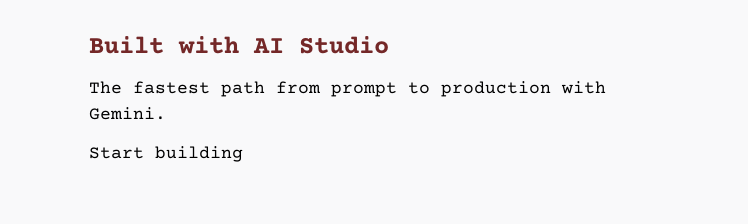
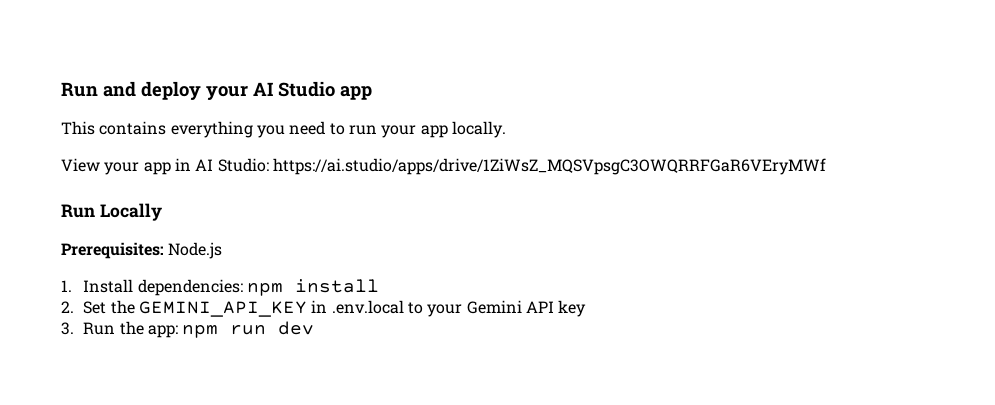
[89,36,389,54] [89,81,606,97] [89,107,166,120] [89,146,243,162] Built with AI Studio // The fastest path from prompt to production with Gemini. // Start building -> [61,81,372,100] [61,121,506,138] [61,158,826,175] [61,203,162,221] [61,242,223,259] [61,279,380,296] [61,300,587,317] [61,321,315,338] Run and deploy your AI Studio app // This contains everything you need to run your app locally. // View your app in AI Studio: https://ai.studio/apps/drive/1ZiWsZ_MQSVpsgC3OWQRRFGaR6VEryMWf // Run Locally // Prerequisites: Node.js // 1. Install dependencies: npm install // 2. Set the GEMINI_API_KEY in .env.local to your Gemini API key // 3. Run the app: npm run dev

